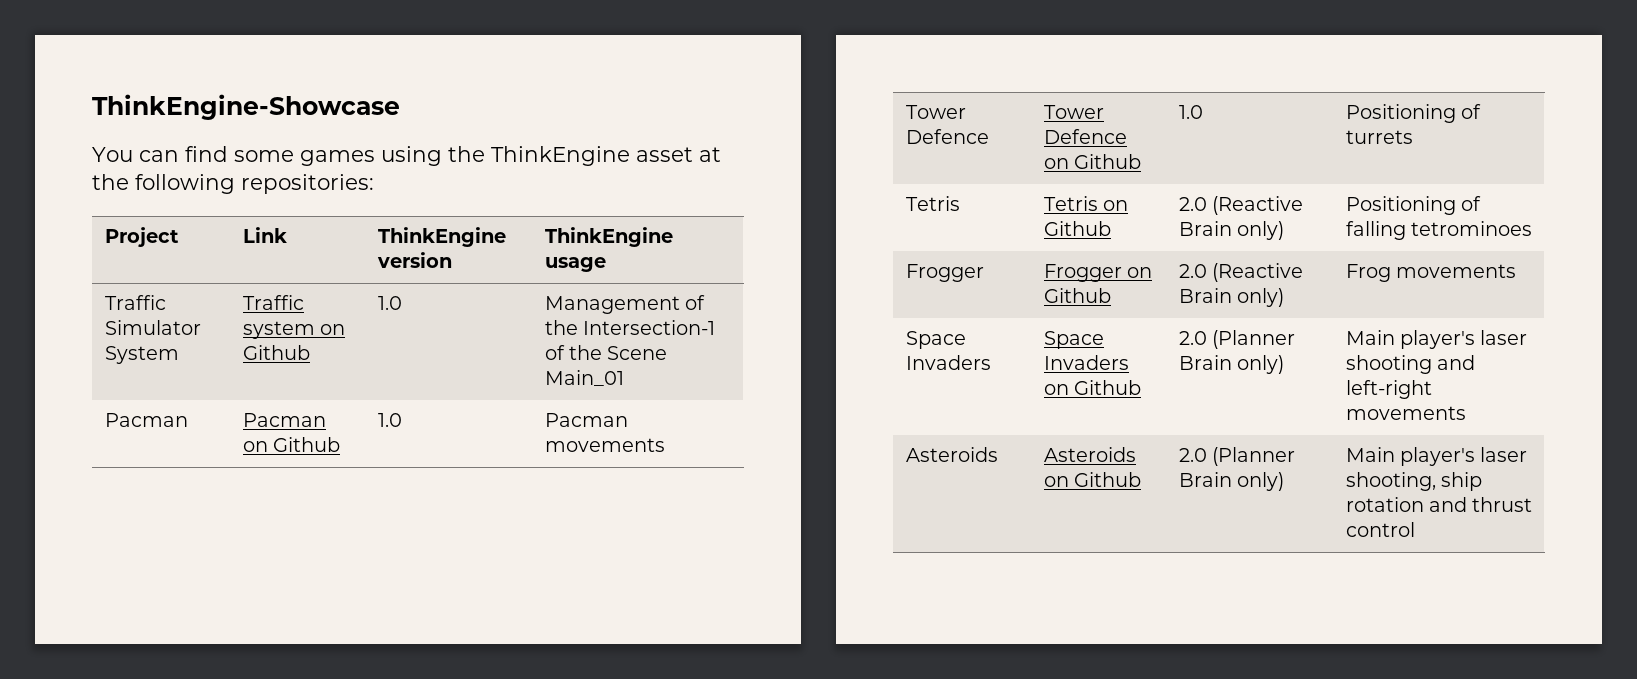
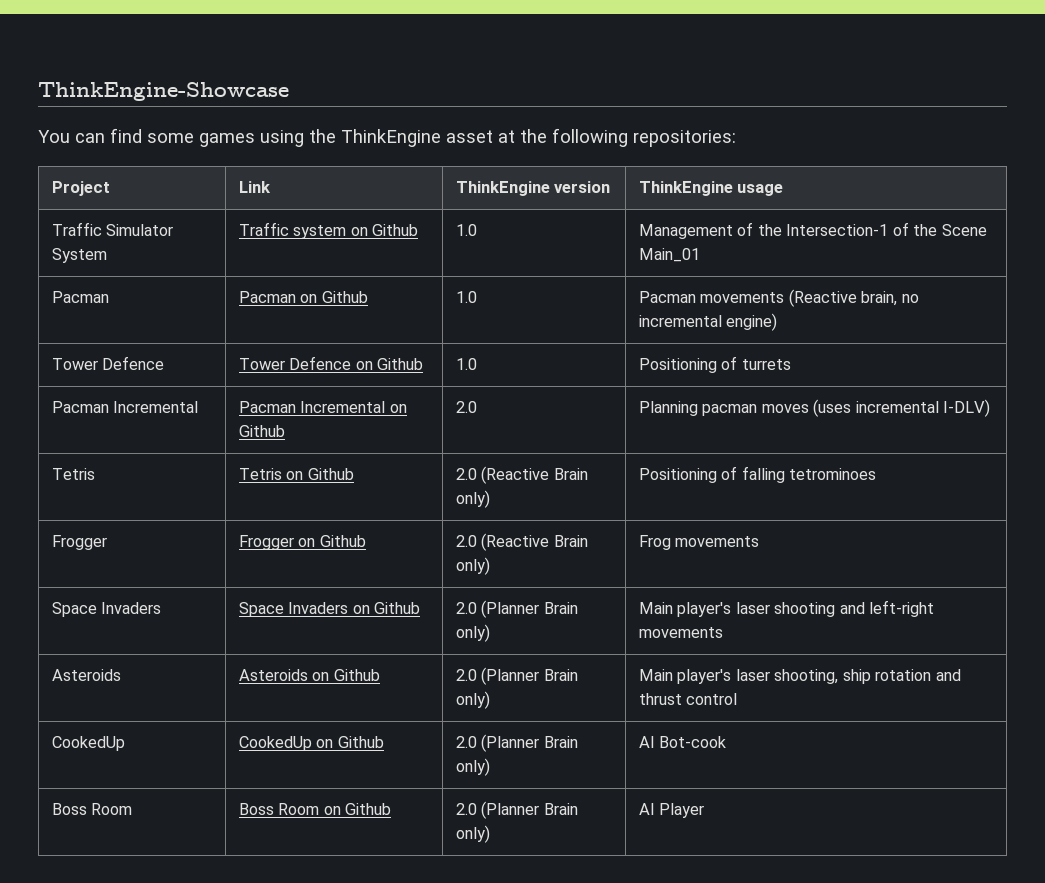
(665, 445) none -> [788,289,919,307] [638,313,778,331] (Reactive brain, no incremental engine)
(1413, 137) none -> [51,401,199,413] [238,401,407,413] [238,425,285,437] [455,401,477,413] [638,399,991,417] // Pacman Incremental | Pacman Incremental on Github | 2.0 | Planning pacman moves (uses incremental I-DLV)
(1415, 529) none -> [51,736,125,751] [238,736,384,751] [455,734,578,752] [455,758,490,776] [638,736,727,748] [51,803,133,815] [238,803,392,815] [455,801,578,819] [455,825,490,843] [638,803,705,818] // CookedUp | CookedUp on Github | 2.0 (Planner Brain only) | AI Bot-cook // Boss Room | Boss Room on Github | 2.0 (Planner Brain only) | AI Player

